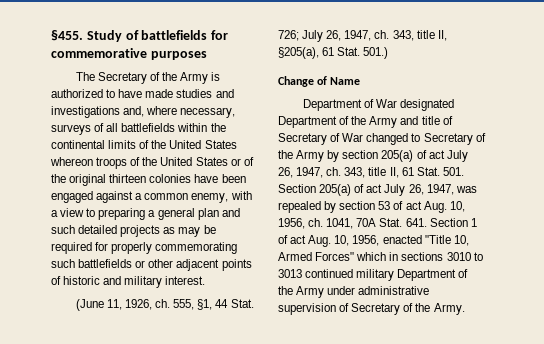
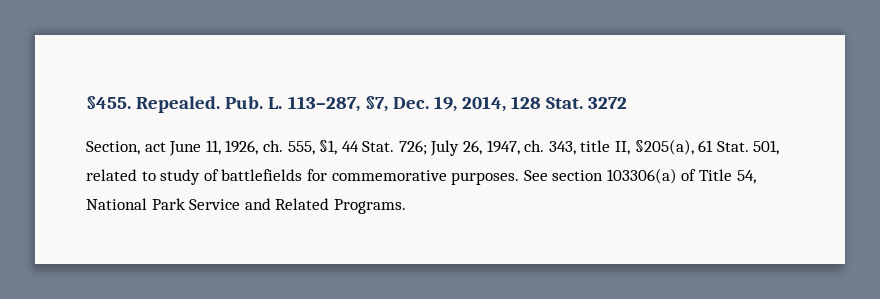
[86,30,229,42] [51,48,207,60] [75,72,221,84] [51,89,234,98] [51,106,236,118] [51,123,226,135] [51,140,237,149] [50,157,254,169] [51,174,246,186] [51,191,252,203] [51,208,240,220] [51,225,216,237] [51,242,238,254] [51,259,252,271] [51,276,206,288] [75,299,104,311] Study of battlefields for commemorative purposes // The Secretary of the Army is authorized to have made studies and investigations and, where necessary, surveys of all battlefields within the continental limits of the United States whereon troops of the United States or of the original thirteen colonies have been engaged against a common enemy, with a view to preparing a general plan and such detailed projects as may be required for properly commemorating such battlefields or other adjacent points of historic and military interest. // (June -> [136,96,628,113] [86,141,202,156] Repealed. Pub. L. 113–287, §7, Dec. 19, 2014, 128 Stat. 3272 // Section, act June
[363,47,389,59] [278,76,361,87] [302,99,455,111] [278,116,453,128] [278,133,486,145] [278,150,468,162] [278,167,464,178] [278,184,477,196] [278,201,465,213] [278,218,477,229] [278,235,469,247] [278,252,483,261] [278,269,469,281] [278,286,430,298] [278,303,465,315] 501.) // Change of Name // Department of War designated Department of the Army and title of Secretary of War changed to Secretary of the Army by section 205(a) of act July 26, 1947, ch. 343, title II, 61 Stat. 501. Section 205(a) of act July 26, 1947, was repealed by section 53 of act Aug. 10, 1956, ch. 1041, 70A Stat. 641. Section 1 of act Aug. 10, 1956, enacted "Title 10, Armed Forces" which in sections 3010 to 3013 continued military Department of the Army under administrative supervision of Secretary of the Army. -> [753,140,780,155] [86,168,756,185] [86,198,406,214] 501, related to study of battlefields for commemorative purposes. See section 103306(a) of Title 54, National Park Service and Related Programs.

